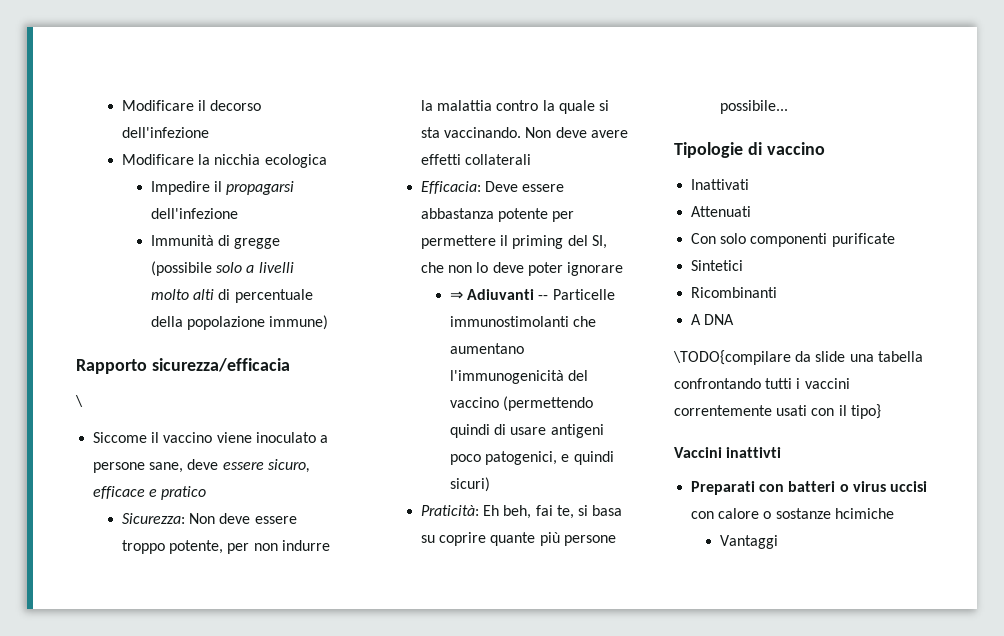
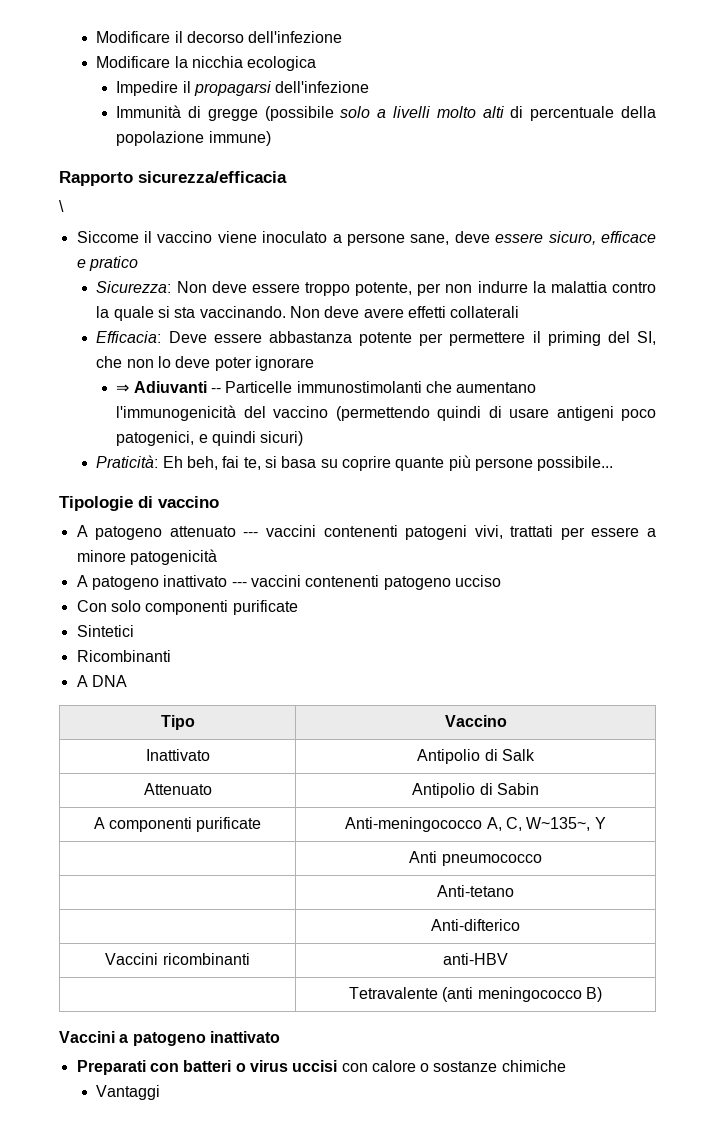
[691,179,750,190] [691,206,752,217] Inattivati // Attenuati -> [76,525,656,540] [76,549,217,565] [76,575,501,590] A patogeno attenuato --- vaccini contenenti patogeni vivi, trattati per essere a minore patogenicità // A patogeno inattivato --- vaccini contenenti patogeno ucciso
[673,350,923,365] [674,378,850,389] [674,404,881,419] [674,447,782,458] // \TODO{compilare da slide una tabella confrontando tutti i vaccini correntemente usati con il tipo} // Vaccini inattivti -> [160,715,195,730] [444,715,507,727] [145,749,210,761] [417,749,535,764] [143,783,212,795] [412,783,539,798] [93,817,262,832] [345,817,606,832] [409,851,542,866] [437,885,514,897] [431,919,520,931] [105,953,250,965] [443,953,509,965] [349,987,602,1002] [59,1031,280,1046] // Tipo | Vaccino // Inattivato | Antipolio di Salk // Attenuato | Antipolio di Sabin // A componenti purificate | Anti-meningococco A, C, W~135~, Y // | Anti pneumococco // | Anti-tetano // | Anti-difterico // Vaccini ricombinanti | anti-HBV // | Tetravalente (anti meningococco B) // Vaccini a patogeno inattivato
[834,508,894,519] hcimiche -> [501,1060,566,1072] chimiche

